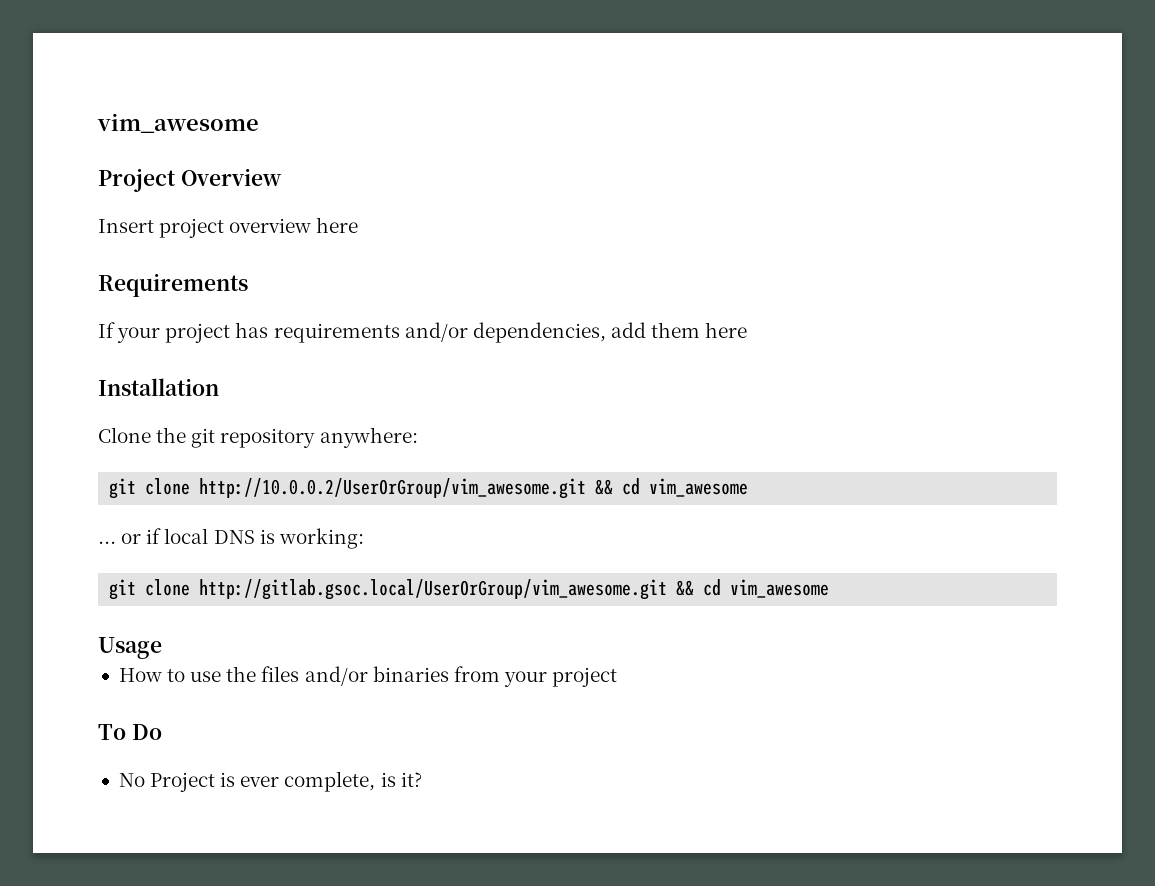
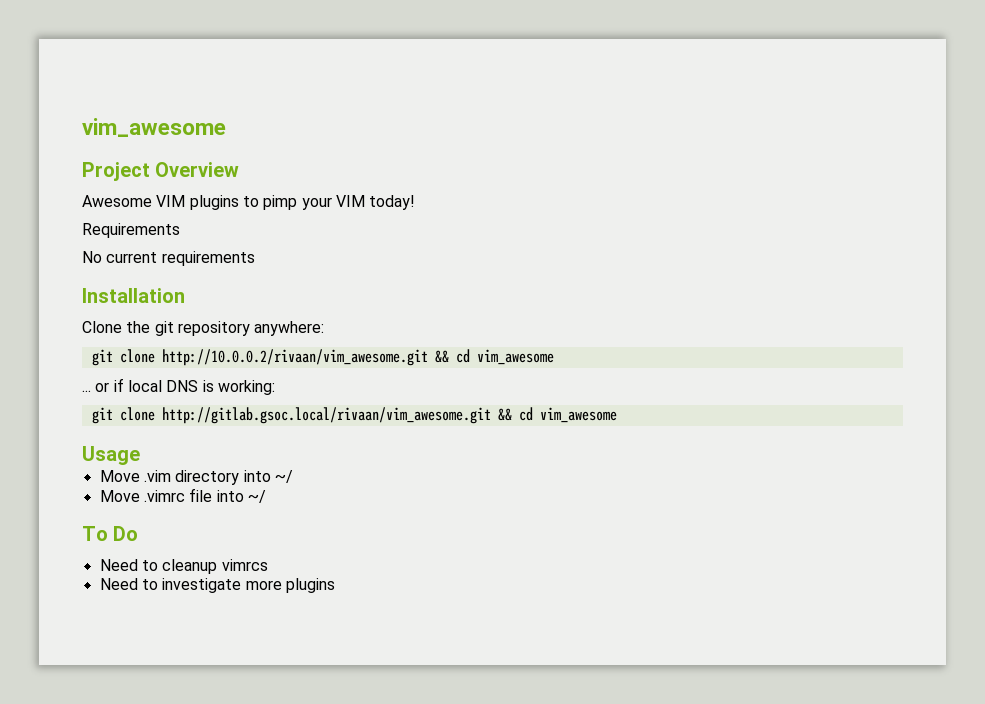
[98,217,359,238] [98,273,248,297] [98,322,748,343] Insert project overview here // Requirements // If your project has requirements and/or dependencies, add them here -> [82,195,416,210] [82,223,180,238] [82,251,255,266] Awesome VIM plugins to pimp your VIM today! // Requirements // No current requirements
[199,478,587,499] http://10.0.0.2/UserOrGroup/vim_awesome.git -> [161,349,428,366] http://10.0.0.2/rivaan/vim_awesome.git
[199,579,668,600] http://gitlab.gsoc.local/UserOrGroup/vim_awesome.git -> [161,407,491,424] http://gitlab.gsoc.local/rivaan/vim_awesome.git
[118,666,618,687] [98,724,162,740] [118,771,422,792] How to use the files and/or binaries from your project // To Do // No Project is ever complete, is it? -> [99,470,293,485] [99,488,266,503] [82,526,139,541] [99,559,268,574] [99,578,335,593] Move .vim directory into ~/ // Move .vimrc file into ~/ // To Do // Need to cleanup vimrcs // Need to investigate more plugins

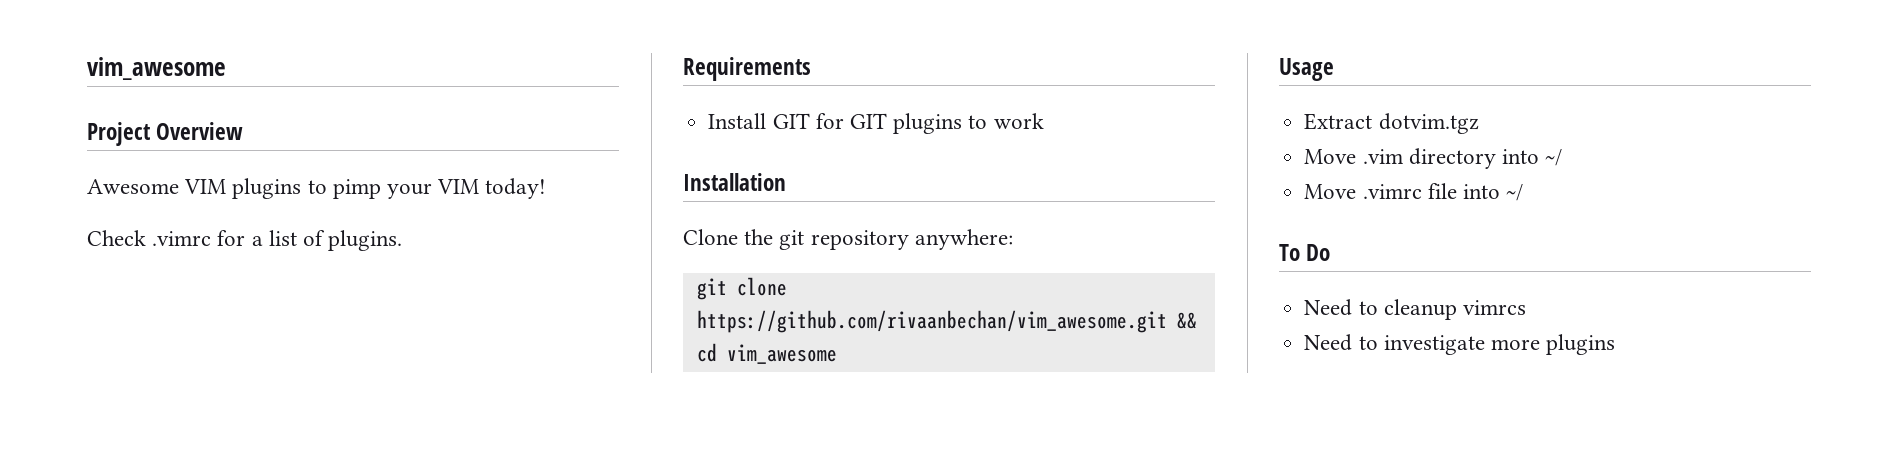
[82,223,180,238] [82,251,255,266] Requirements // No current requirements -> [87,230,403,251] [683,57,811,81] [708,113,1044,134] Check .vimrc for a list of plugins. // Requirements // Install GIT for GIT plugins to work
[161,349,554,366] [82,378,275,395] [91,407,491,424] http://10.0.0.2/rivaan/vim_awesome.git && cd vim_awesome // ... or if local DNS is working: // git clone http://gitlab.gsoc.local/rivaan/vim_awesome.git -> [696,310,1167,333] https://github.com/rivaanbechan/vim_awesome.git
(140, 455) none -> [1304,113,1479,134] // Extract dotvim.tgz

